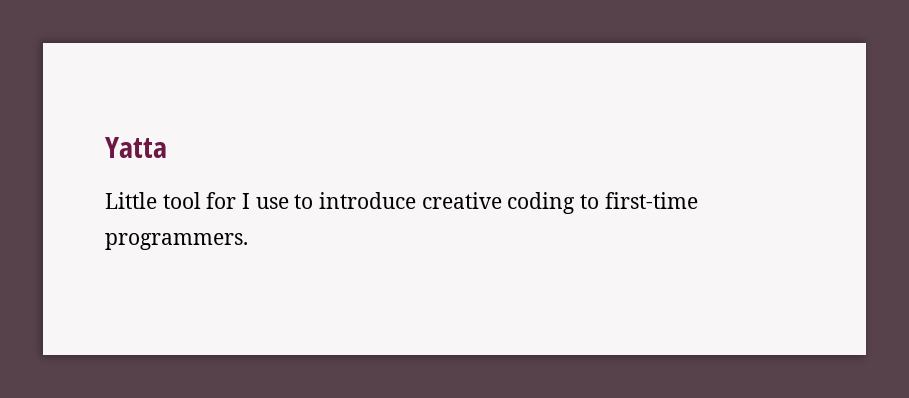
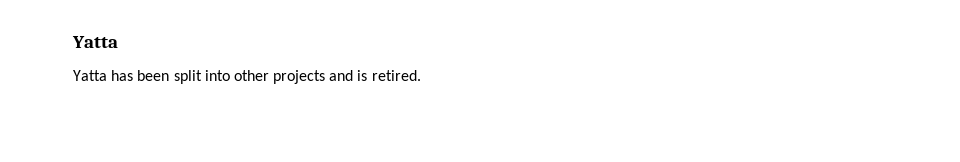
[105,192,698,214] [105,233,248,250] Little tool for I use to introduce creative coding to first-time programmers. -> [73,70,421,84] Yatta has been split into other projects and is retired.

